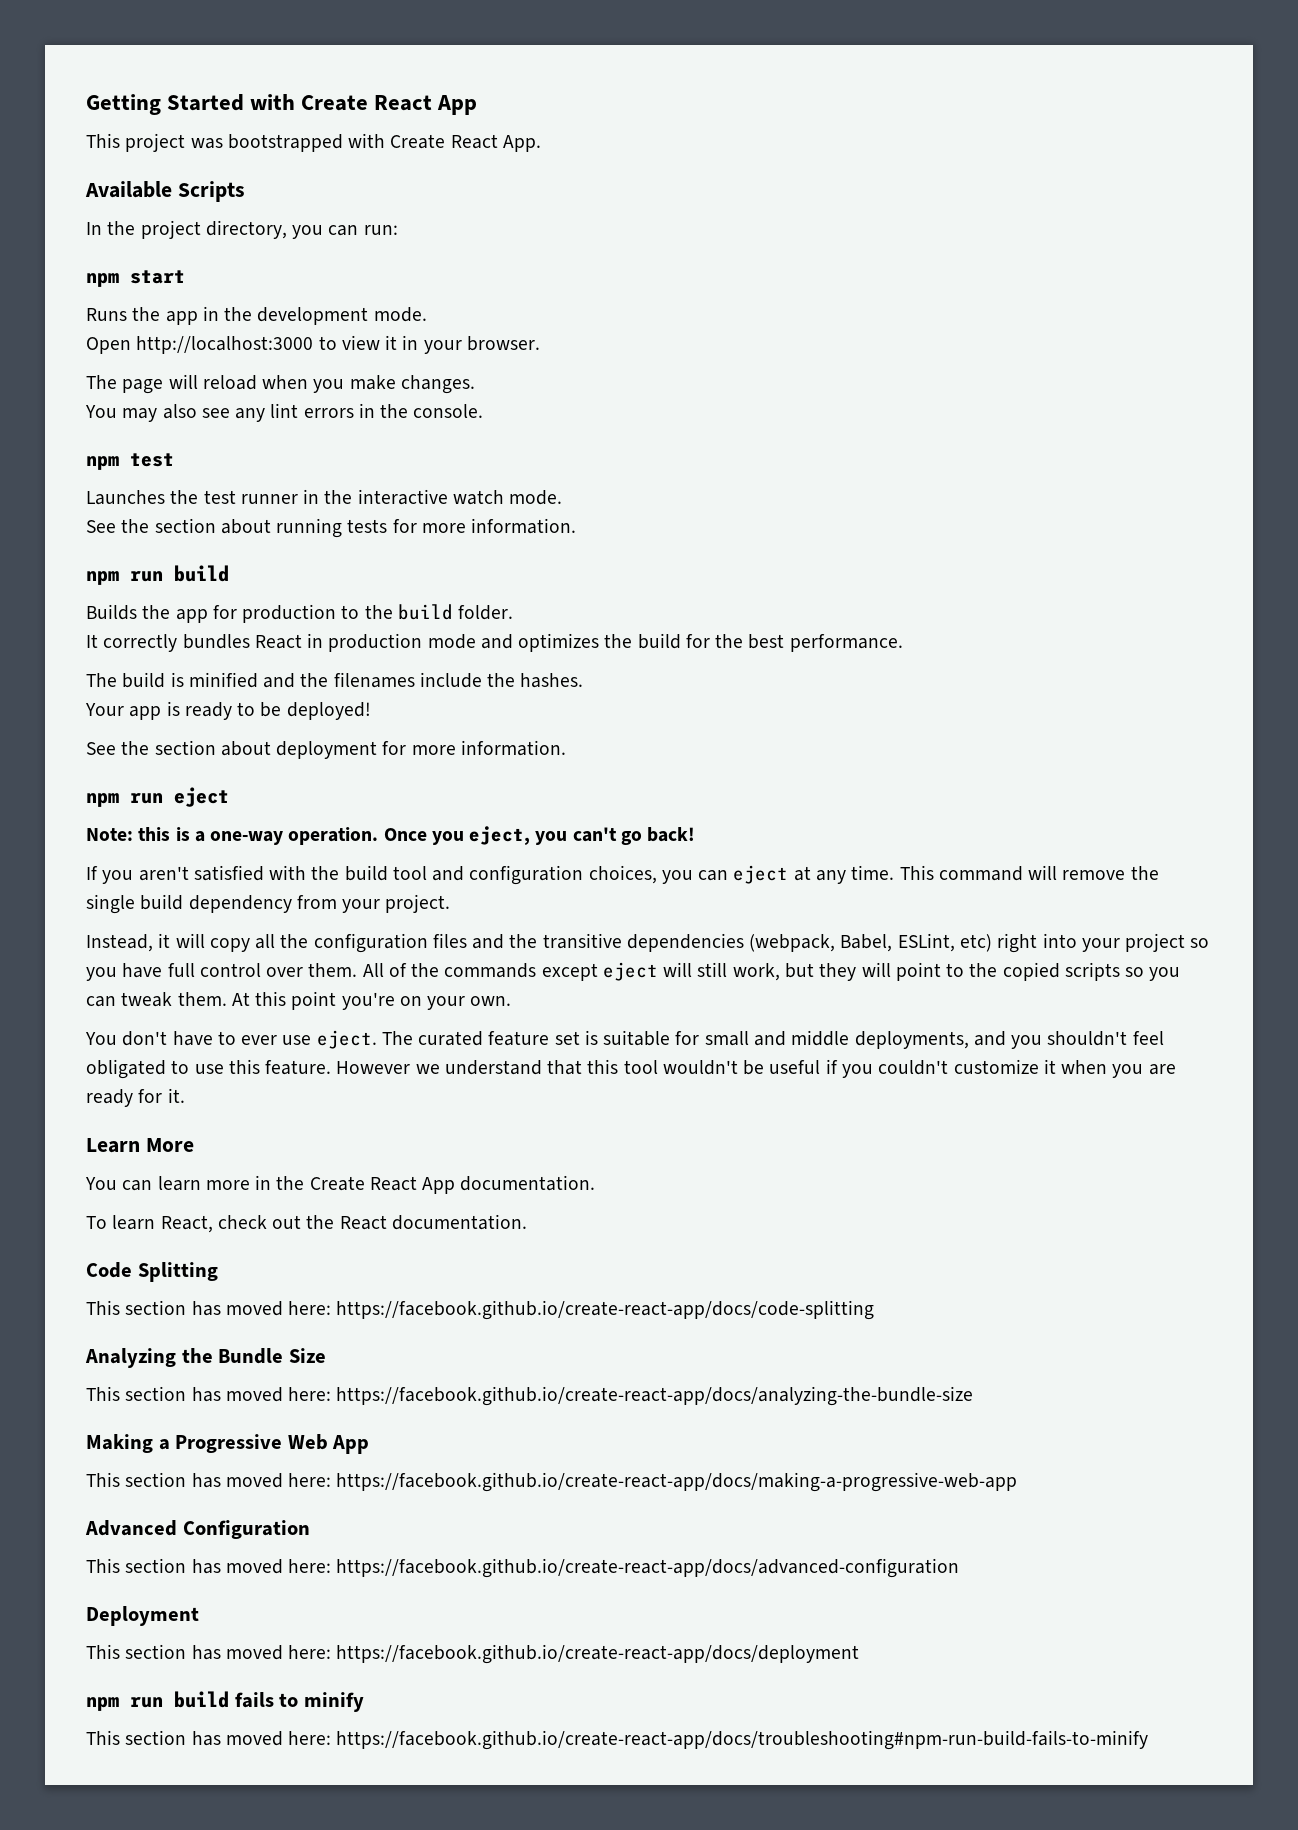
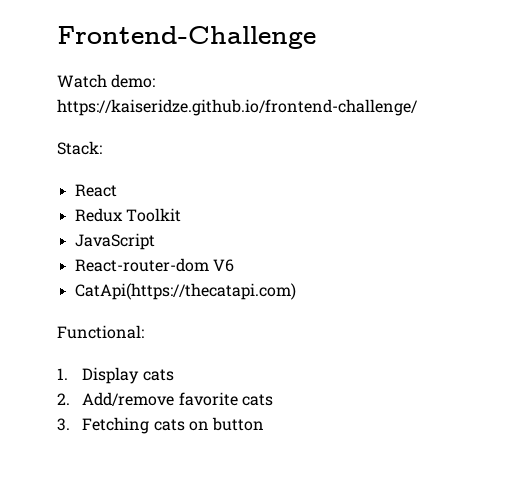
[86,94,478,115] [86,133,541,152] [85,181,245,202] [86,220,398,239] [86,270,185,287] [86,306,427,325] [86,335,540,354] [86,374,475,394] [85,403,484,422] [86,453,174,470] [86,489,563,505] [86,518,577,538] [86,565,229,585] [86,604,514,623] [86,633,903,652] [86,672,584,688] [85,701,371,720] [86,740,566,759] [86,787,229,807] [86,826,696,845] [86,865,1159,885] [86,894,451,914] [86,933,1210,953] [86,962,1181,981] [86,991,512,1010] [85,1030,1164,1049] [86,1059,1176,1079] [86,1088,185,1107] [86,1138,194,1153] [85,1175,596,1194] [86,1214,527,1233] [86,1262,218,1282] [86,1300,875,1320] [85,1348,326,1368] [86,1386,974,1406] [86,1434,370,1454] [86,1472,1018,1492] [85,1520,310,1539] [86,1558,960,1578] [86,1606,199,1626] [86,1644,860,1664] [86,1691,364,1712] [86,1730,1149,1750] Getting Started with Create React App // This project was bootstrapped with Create React App. // Available Scripts // In the project directory, you can run: // npm start // Runs the app in the development mode. // Open http://localhost:3000 to view it in your browser. // The page will reload when you make changes. // You may also see any lint errors in the console. // npm test // Launches the test runner in the interactive watch mode. // See the section about running tests for more information. // npm run build // Builds the app for production to the build folder. // It correctly bundles React in production mode and optimizes the build for the best performance. // The build is minified and the filenames include the hashes. // Your app is ready to be deployed! // See the section about deployment for more information. // npm run eject // Note: this is a one-way operation. Once you eject, you can't go back! // If you aren't satisfied with the build tool and configuration choices, you can eject at any time. This command will remove the single build dependency from your project. // Instead, it will copy all the configuration files and the transitive dependencies (webpack, Babel, ESLint, etc) right into your project so you have full control over them. All of the commands except eject will still work, but they will point to the copied scripts so you can tweak them. At this point you're on your own. // You don't have to ever use eject. The curated feature set is suitable for small and middle deployments, and you shouldn't feel obligated to use this feature. However we understand that this tool wouldn't be useful if you couldn't customize it when you are ready for it. // Learn More // You can learn more in the Create React App documentation. // To learn React, check out the React documentation. // Code Splitting // This section has moved here: https://facebook.github.io/create-react-app/docs/code-splitting // Analyzing the Bundle Size // This section has moved here: https://facebook.github.io/create-react-app/docs/analyzing-the-bundle-size // Making a Progressive Web App // This section has moved here: https://facebook.github.io/create-react-app/docs/making-a-progressive-web-app // Advanced Configuration // This section has moved here: https://facebook.github.io/create-react-app/docs/advanced-configuration // Deployment // This section has moved here: https://facebook.github.io/create-react-app/docs/deployment // npm run build fails to minify // This section has moved here: https://facebook.github.io/create-react-app/docs/troubleshooting#npm-run-build-fails-to-minify -> [57,26,316,49] [57,74,156,88] [57,99,418,116] [57,141,102,155] [74,184,117,197] [74,208,181,222] [74,233,155,250] [74,258,234,272] [74,283,296,300] [57,325,144,339] [57,367,174,384] [57,392,273,406] [57,417,265,434] Frontend-Challenge // Watch demo: https://kaiseridze.github.io/frontend-challenge/ // Stack: // React // Redux Toolkit // JavaScript // React-router-dom V6 // CatApi(https://thecatapi.com) // Functional: // 1. Display cats // 2. Add/remove favorite cats // 3. Fetching cats on button

